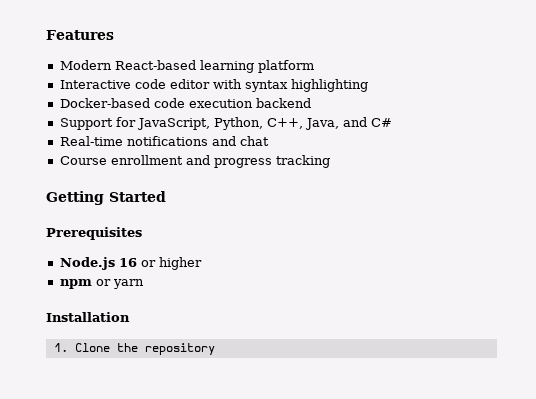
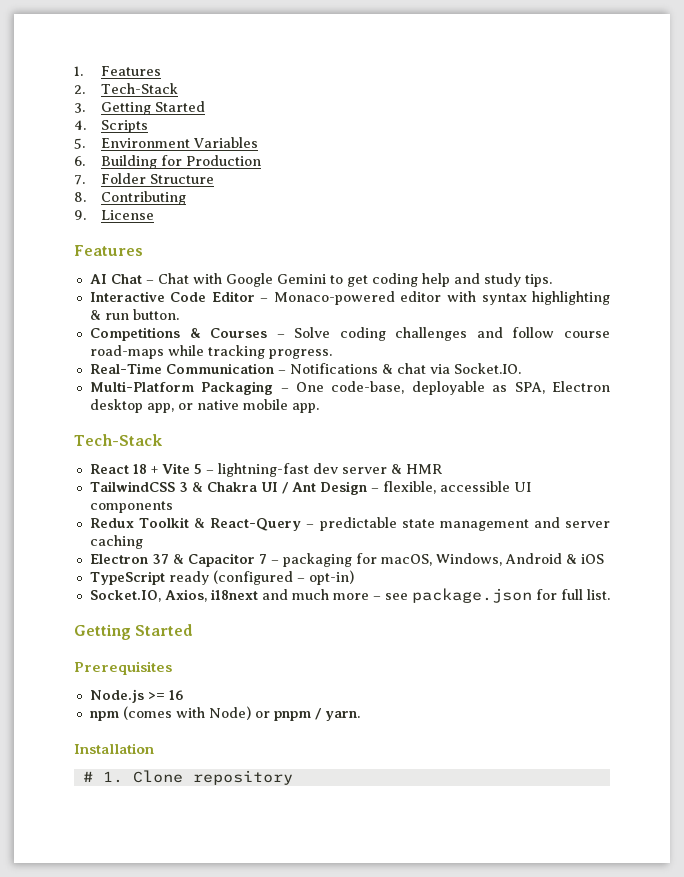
[46,30,114,40] [59,60,314,73] [59,79,368,92] [59,98,311,108] [59,117,392,130] [59,136,269,146] [59,155,330,168] Features // Modern React-based learning platform // Interactive code editor with syntax highlighting // Docker-based code execution backend // Support for JavaScript, Python, C++, Java, and C# // Real-time notifications and chat // Course enrollment and progress tracking -> [74,66,161,76] [74,83,178,94] [74,101,205,115] [74,120,148,133] [74,137,258,149] [74,155,261,169] [74,173,214,185] [74,191,186,205] [74,210,154,220] [74,245,143,256] [89,273,552,287] [89,291,611,305] [89,309,179,320] [89,327,611,341] [89,345,332,359] [89,363,521,374] [89,381,611,395] [89,399,319,413] [74,434,162,446] [89,463,442,477] [89,481,531,495] [89,501,173,513] [89,517,610,531] [89,535,143,549] [89,553,604,567] [89,570,354,585] [89,588,610,603] 1. Features // 2. Tech-Stack // 3. Getting Started // 4. Scripts // 5. Environment Variables // 6. Building for Production // 7. Folder Structure // 8. Contributing // 9. License // Features // AI Chat – Chat with Google Gemini to get coding help and study tips. // Interactive Code Editor – Monaco-powered editor with syntax highlighting & run button. // Competitions & Courses – Solve coding challenges and follow course road-maps while tracking progress. // Real-Time Communication – Notifications & chat via Socket.IO. // Multi-Platform Packaging – One code-base, deployable as SPA, Electron desktop app, or native mobile app. // Tech-Stack // React 18 + Vite 5 – lightning-fast dev server & HMR // TailwindCSS 3 & Chakra UI / Ant Design – flexible, accessible UI components // Redux Toolkit & React-Query – predictable state management and server caching // Electron 37 & Capacitor 7 – packaging for macOS, Windows, Android & iOS // TypeScript ready (configured – opt-in) // Socket.IO, Axios, i18next and much more – see package.json for full list.
(115, 263) none -> [147,692,165,700] >=
[140,257,202,270] or higher -> (184, 695) none
[95,279,144,289] or yarn -> [122,706,360,721] (comes with Node) or pnpm / yarn.
(130, 317) none -> [82,771,93,782] #
[116,343,138,352] the -> (183, 776) none

